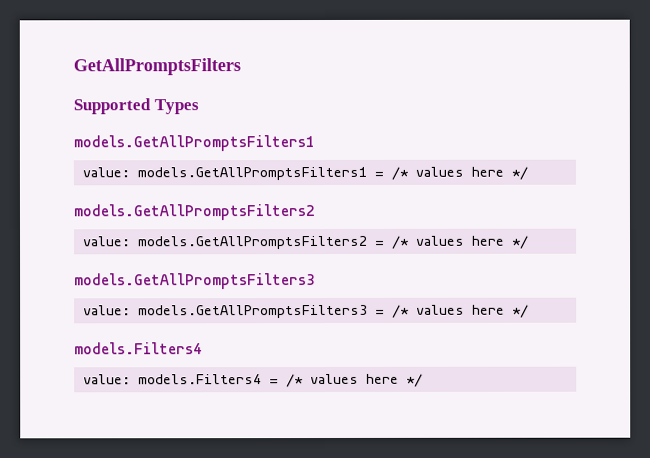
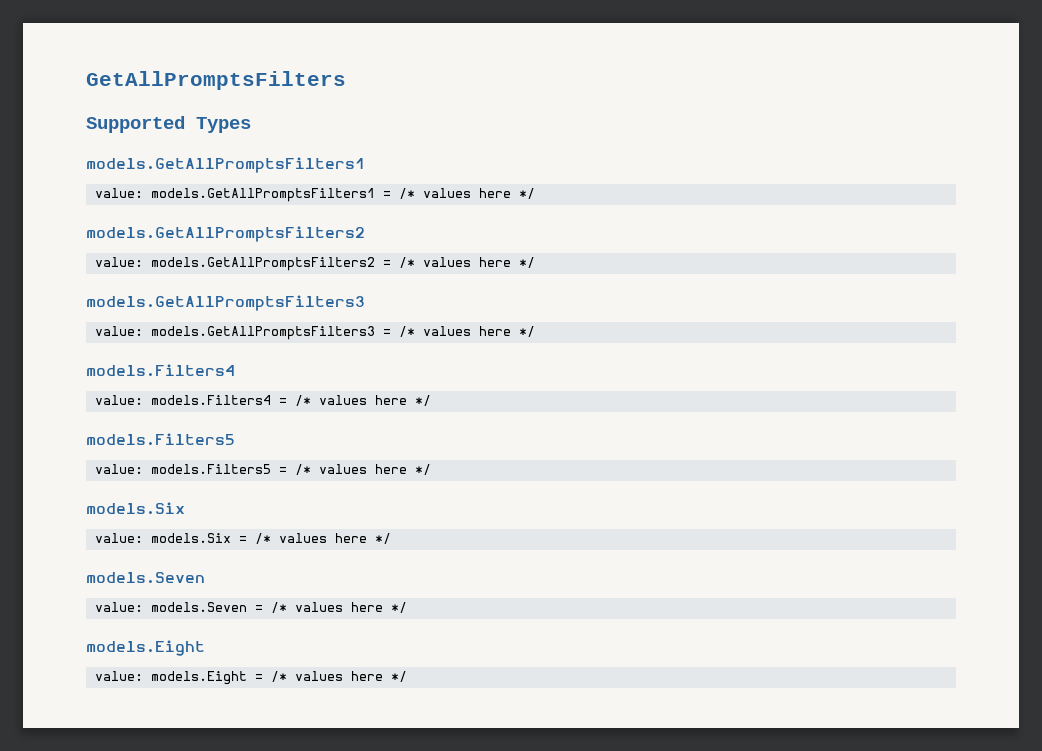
(424, 380) none -> [86,433,235,446] [95,464,431,475] [86,502,185,515] [95,533,391,544] [86,572,205,584] [95,602,407,613] [86,640,205,656] [95,671,407,685] // models.Filters5 // value: models.Filters5 = /* values here */ // models.Six // value: models.Six = /* values here */ // models.Seven // value: models.Seven = /* values here */ // models.Eight // value: models.Eight = /* values here */

